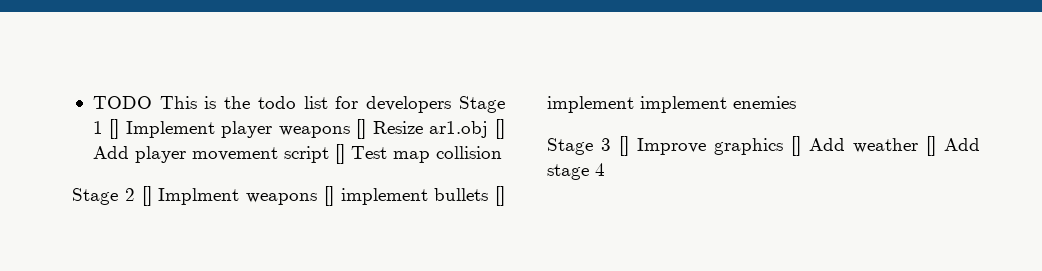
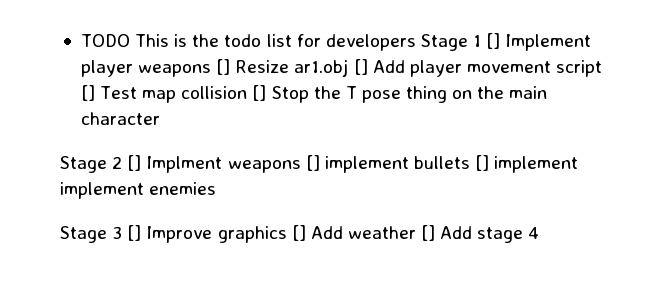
(502, 152) none -> [252,85,548,103] [80,112,160,125] [] Stop the T pose thing on the main character

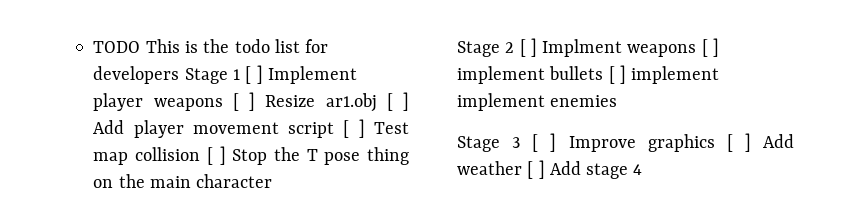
[486,33,501,49] [] -> [245,65,263,84] [ ]
[216,59,368,77] [] Resize ar1.obj [] -> [232,92,409,112] [ ] Resize ar1.obj [ ]
[80,85,95,101] [] -> [343,119,365,138] [ ]
[252,85,267,101] [] -> [206,146,226,165] [ ]
[127,155,490,173] [] Implment weapons [] implement bullets [] -> [519,38,719,57] [457,65,626,84] [ ] Implment weapons [ ] implement bullets [ ]
[127,225,436,243] [] Improve graphics [] Add weather [] -> [532,133,794,152] [457,160,545,179] [ ] Improve graphics [ ] Add weather [ ]

